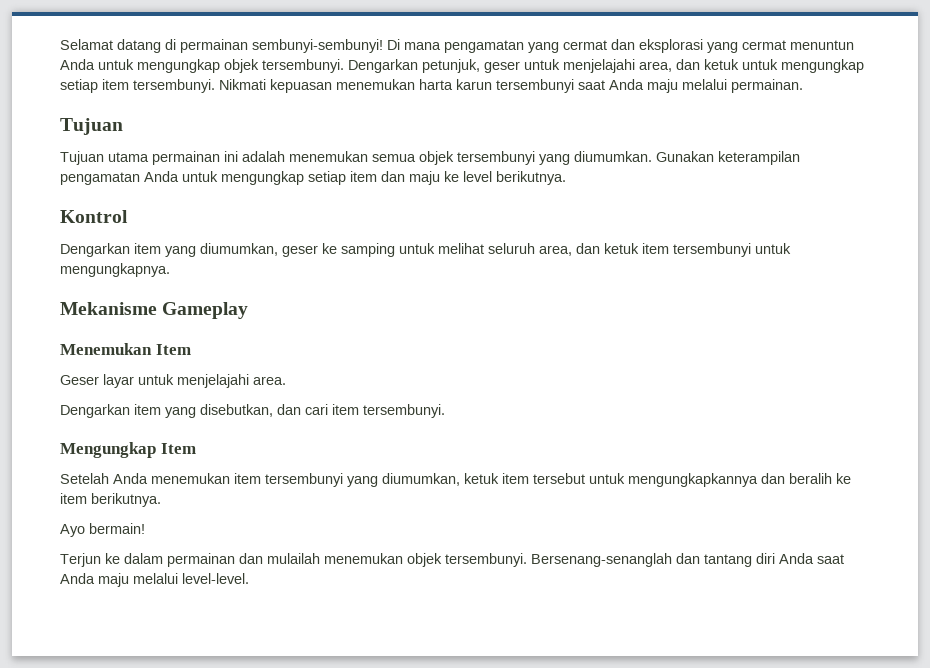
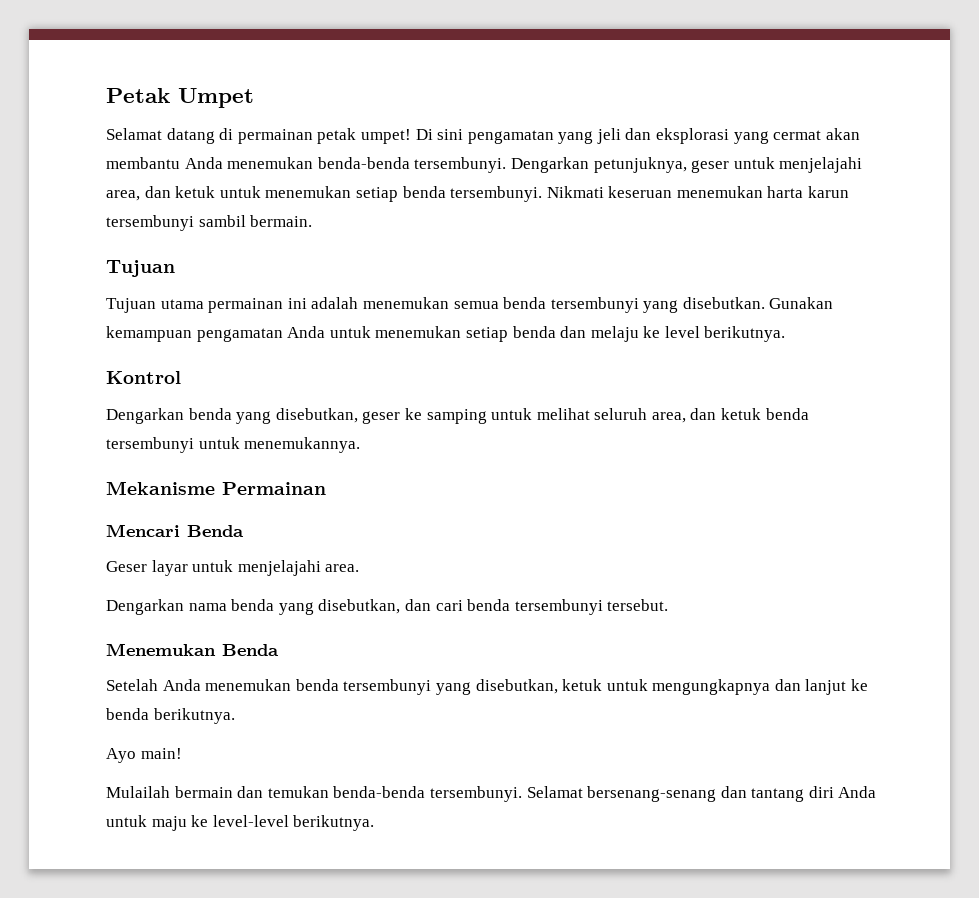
(60, 44) none -> [106,88,254,108] Petak Umpet //
[252,39,441,53] sembunyi-sembunyi! Di mana -> [317,128,464,144] petak umpet! Di sini
[563,40,607,50] cermat -> [596,128,621,144] jeli
[790,40,854,50] [60,59,259,73] menuntun Anda untuk mengungkap objek -> [825,128,860,140] [106,157,410,169] akan membantu Anda menemukan benda-benda
[422,59,480,73] petunjuk, -> [593,157,687,173] petunjuknya,
[781,59,864,73] [60,79,129,93] mengungkap setiap item -> [265,186,446,202] menemukan setiap benda
[270,79,332,93] kepuasan -> [608,186,673,198] keseruan
[578,79,803,93] saat Anda maju melalui permainan. -> [198,215,313,227] sambil bermain.
[419,151,800,165] [60,171,440,185] objek tersembunyi yang diumumkan. Gunakan keterampilan pengamatan Anda untuk mengungkap setiap item dan maju -> [503,297,834,313] [106,326,639,342] benda tersembunyi yang disebutkan. Gunakan kemampuan pengamatan Anda untuk menemukan setiap benda dan melaju
[134,243,278,257] item yang diumumkan, -> [188,408,358,424] benda yang disebutkan,
[642,243,669,254] item -> [765,408,809,420] benda
[60,263,170,277] mengungkapnya. -> [244,437,361,453] menemukannya.
[162,302,249,319] [60,343,191,355] Gameplay // Menemukan Item -> [222,482,326,495] [106,524,244,537] Permainan // Mencari Benda
[134,404,161,415] item -> [188,599,275,611] nama benda
[332,404,445,418] [60,442,196,458] item tersembunyi. // Mengungkap Item -> [467,599,669,615] [106,643,279,656] benda tersembunyi tersebut. // Menemukan Benda
[234,473,851,487] [60,493,161,507] [60,523,145,537] [60,553,844,567] [60,573,249,587] item tersembunyi yang diumumkan, ketuk item tersebut untuk mengungkapkannya dan beralih ke item berikutnya. // Ayo bermain! // Terjun ke dalam permainan dan mulailah menemukan objek tersembunyi. Bersenang-senanglah dan tantang diri Anda saat Anda maju melalui level-level. -> [295,679,869,695] [106,708,235,724] [106,748,182,763] [106,786,877,802] [106,815,375,831] benda tersembunyi yang disebutkan, ketuk untuk mengungkapnya dan lanjut ke benda berikutnya. // Ayo main! // Mulailah bermain dan temukan benda-benda tersembunyi. Selamat bersenang-senang dan tantang diri Anda untuk maju ke level-level berikutnya.

